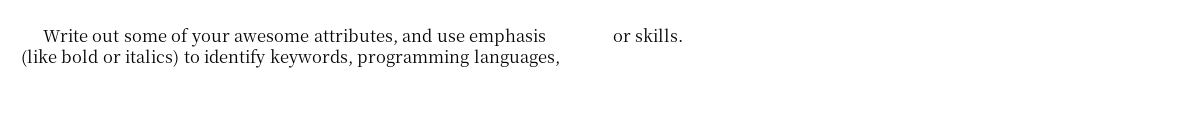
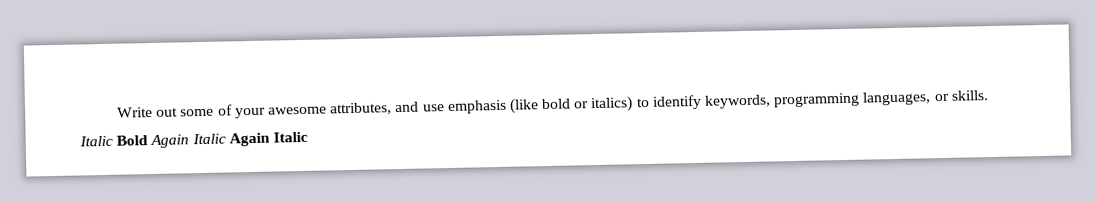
(684, 35) none -> [79,131,308,149] // Italic Bold Again Italic Again Italic

